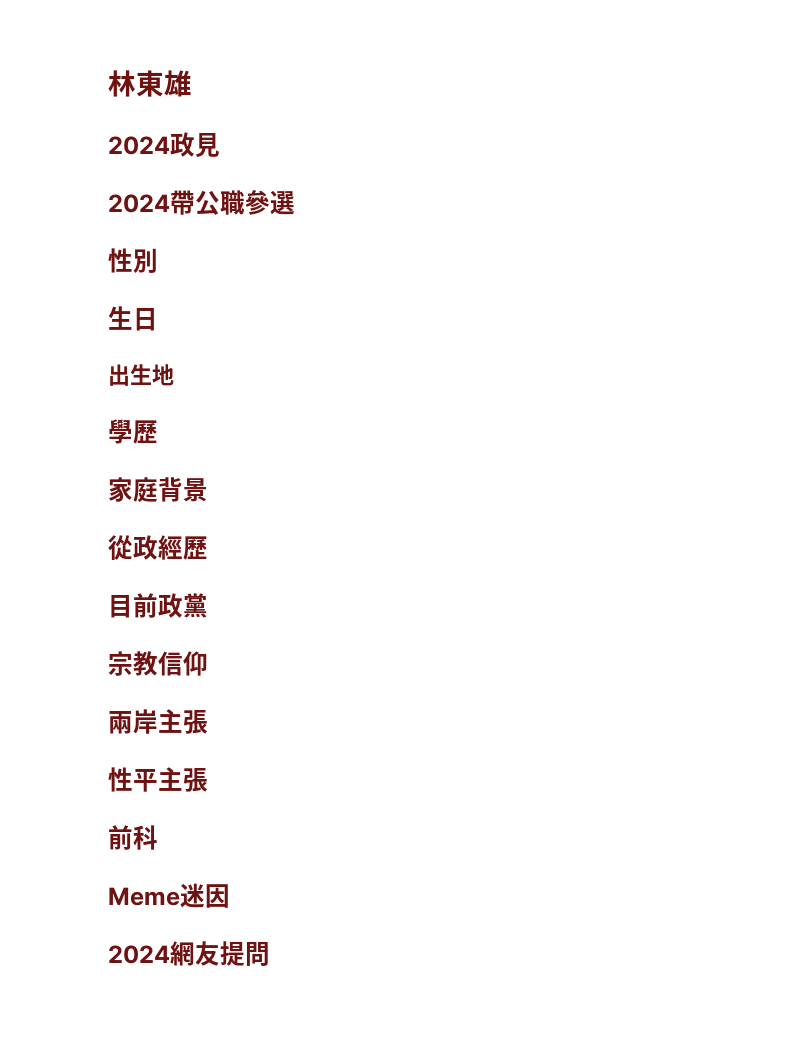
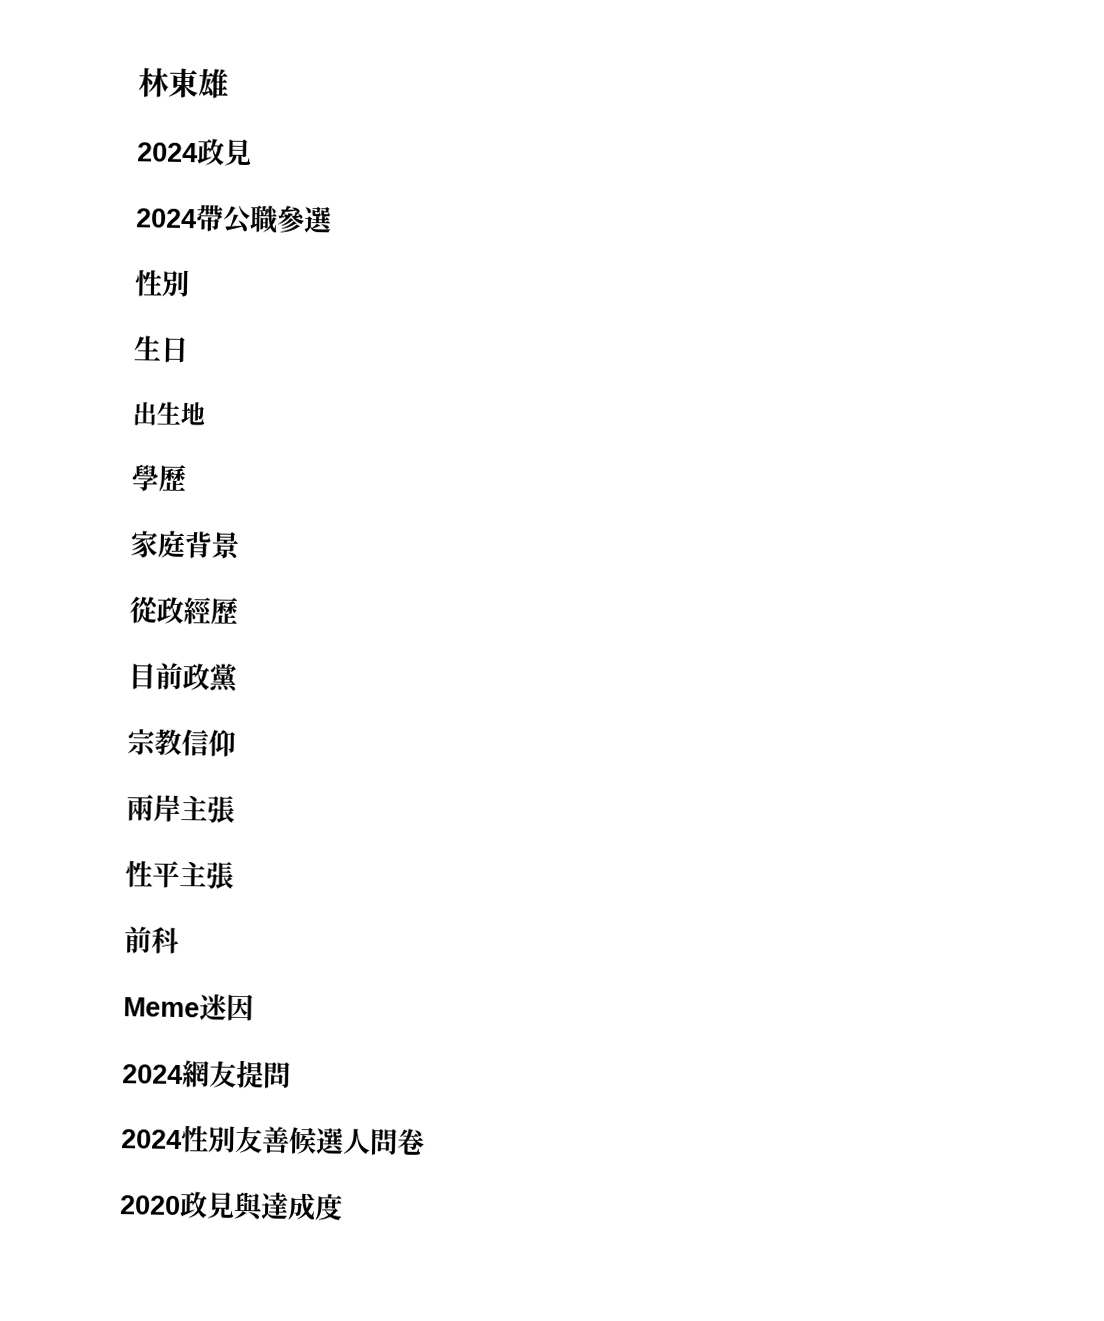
(270, 954) none -> [121,1125,425,1156] [119,1191,343,1222] // 2024性別友善候選人問卷 // 2020政見與達成度

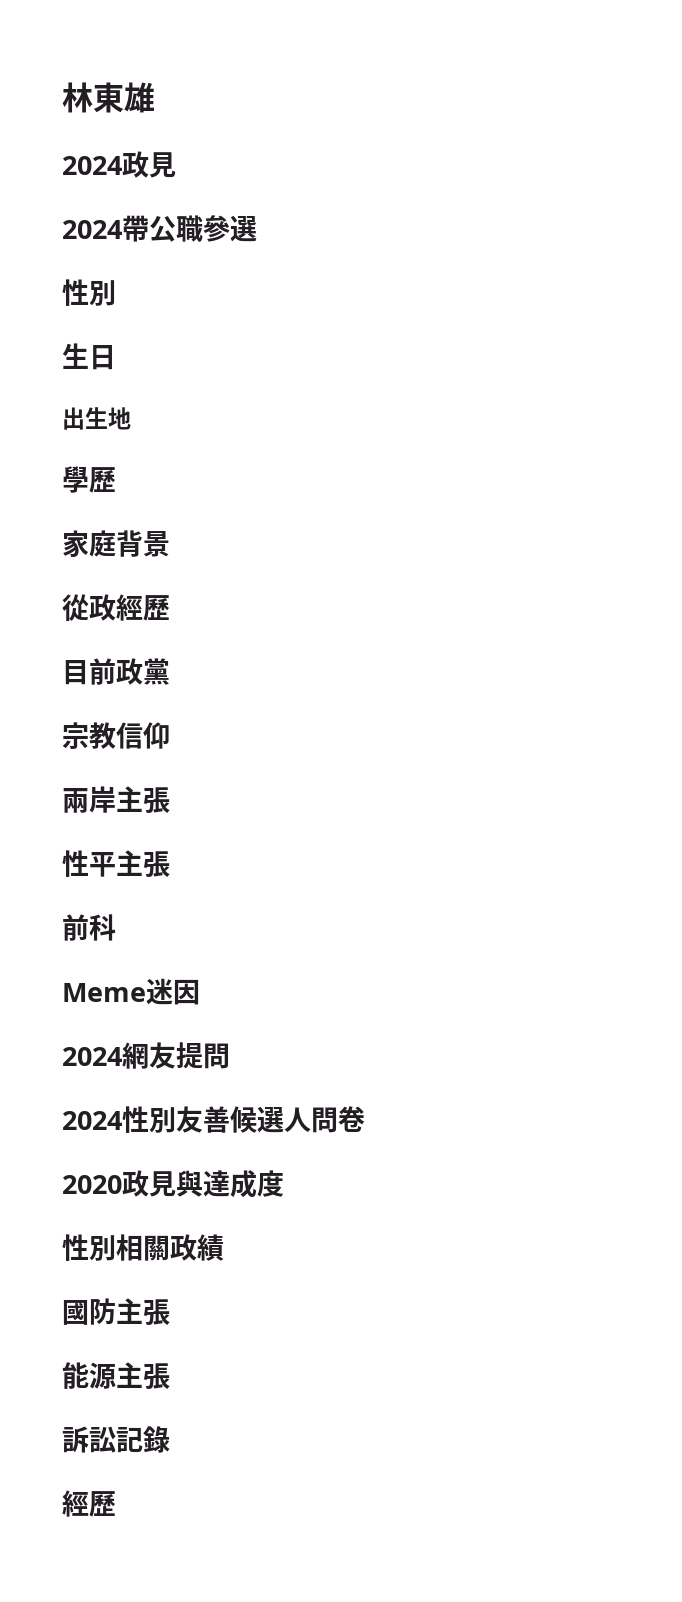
(343, 1207) none -> [62,1234,224,1261] [62,1298,170,1325] [62,1362,170,1389] [62,1426,170,1453] [62,1490,116,1517] // 性別相關政績 // 國防主張 // 能源主張 // 訴訟記錄 // 經歷

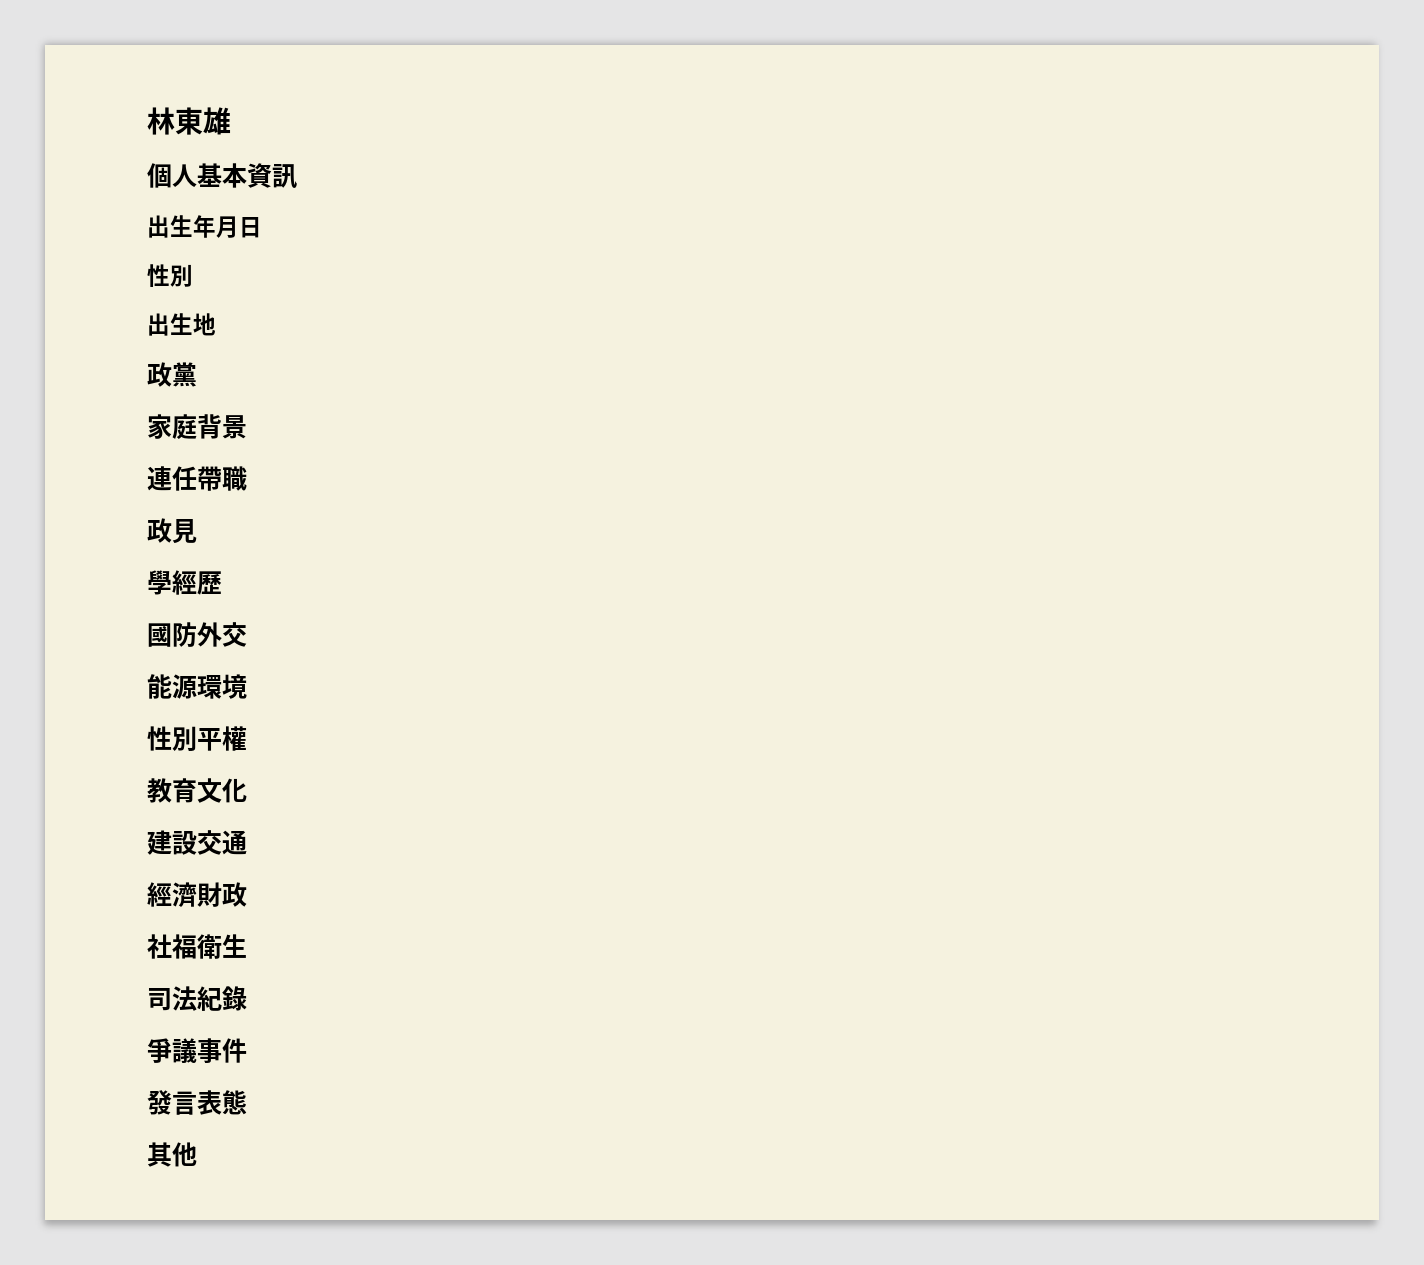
[62,151,176,178] [62,215,257,242] [62,279,116,306] [62,343,116,370] 2024政見 // 2024帶公職參選 // 性別 // 生日 -> [147,163,297,189] [147,215,262,238] [147,264,193,287] 個人基本資訊 // 出生年月日 // 性別
[62,466,116,493] 學歷 -> [147,362,197,387] 政黨
[62,594,170,621] [62,658,170,685] [62,722,170,749] [62,786,170,813] [62,850,170,877] [62,914,116,941] [62,978,200,1005] [62,1042,230,1069] [62,1106,365,1133] [62,1170,284,1198] [62,1234,224,1261] [62,1298,170,1325] [62,1362,170,1389] [62,1426,170,1453] [62,1490,116,1517] 從政經歷 // 目前政黨 // 宗教信仰 // 兩岸主張 // 性平主張 // 前科 // Meme迷因 // 2024網友提問 // 2024性別友善候選人問卷 // 2020政見與達成度 // 性別相關政績 // 國防主張 // 能源主張 // 訴訟記錄 // 經歷 -> [147,466,247,491] [147,518,197,544] [147,570,222,595] [147,622,247,647] [147,674,247,699] [147,726,247,752] [147,778,247,803] [147,830,247,855] [147,882,247,907] [147,934,247,959] [147,986,247,1011] [147,1038,247,1063] [147,1090,247,1115] [147,1142,197,1167] 連任帶職 // 政見 // 學經歷 // 國防外交 // 能源環境 // 性別平權 // 教育文化 // 建設交通 // 經濟財政 // 社福衛生 // 司法紀錄 // 爭議事件 // 發言表態 // 其他

